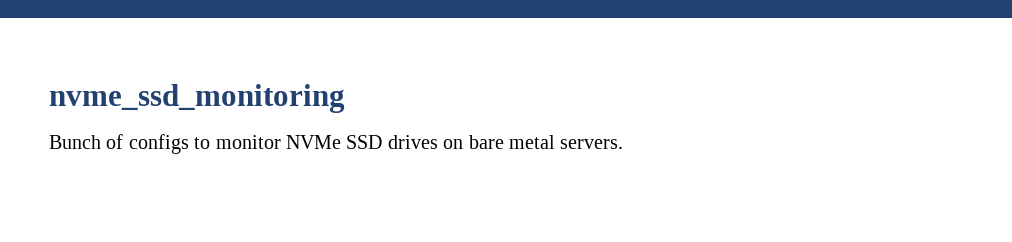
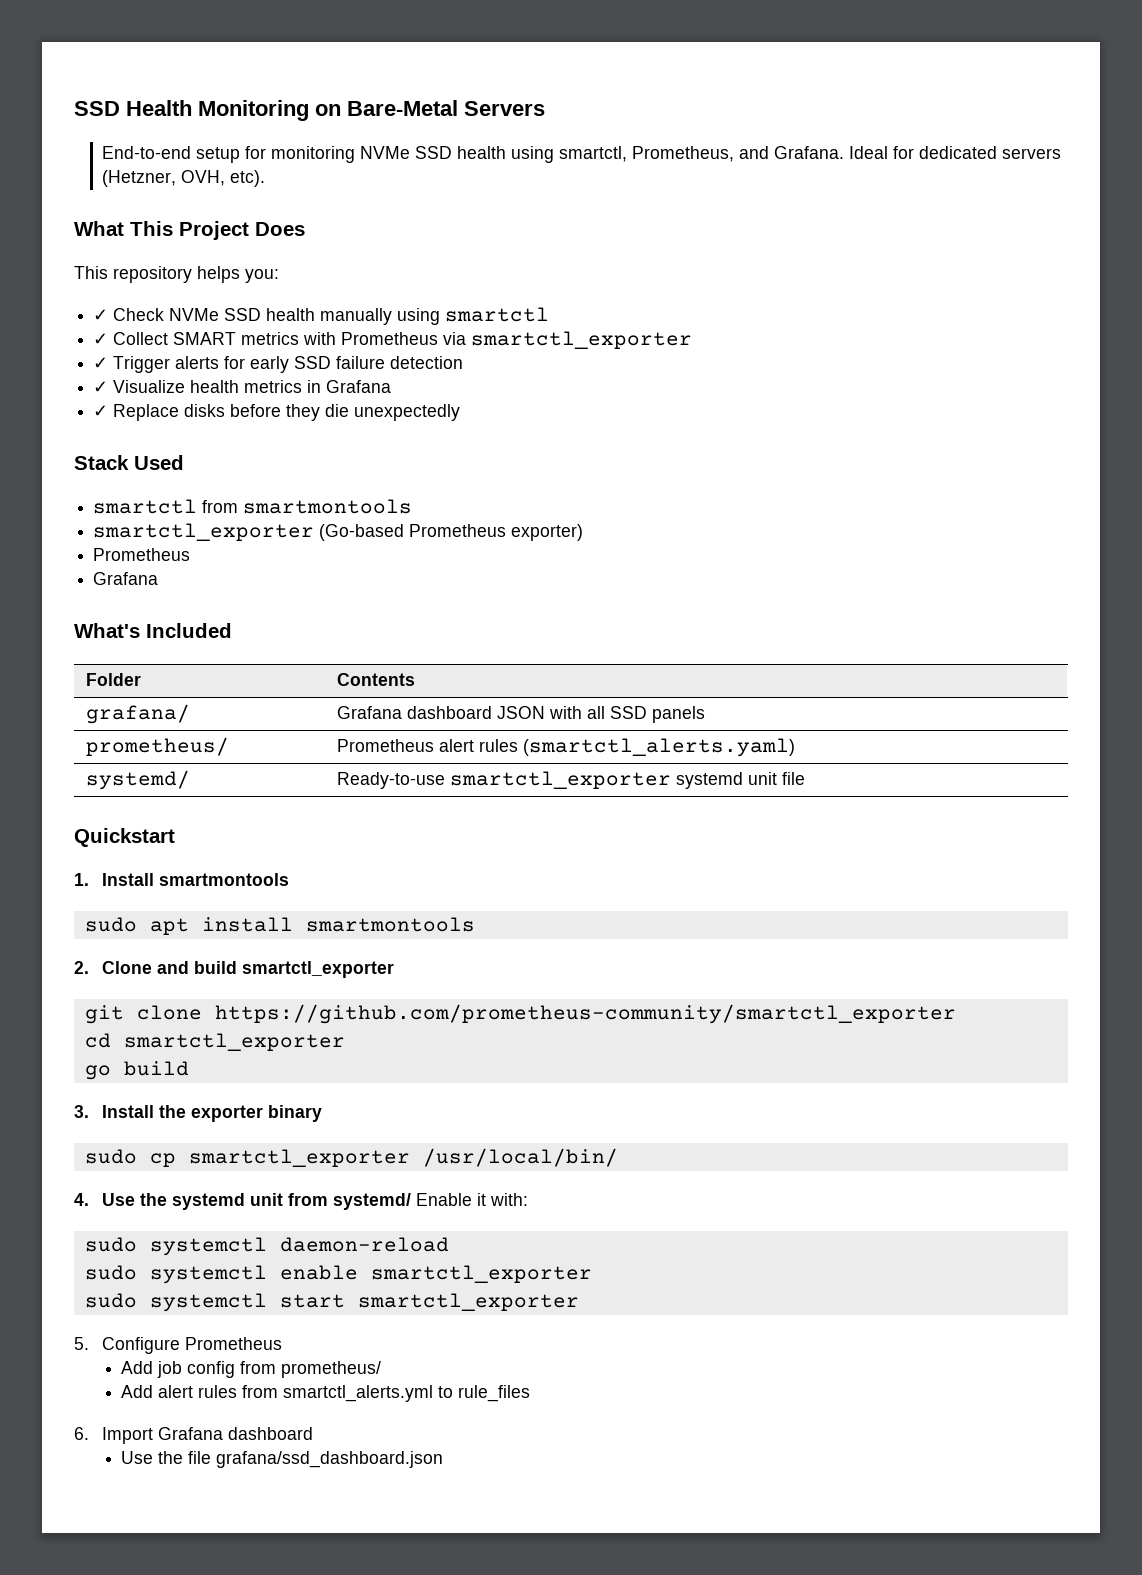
[49,84,345,113] [49,134,624,154] nvme_ssd_monitoring // Bunch of configs to monitor NVMe SSD drives on bare metal servers. -> [74,100,545,121] [102,146,1062,163] [102,170,266,187] [74,221,305,240] [74,266,279,283] [93,307,550,325] [93,331,693,349] [93,356,464,373] [93,380,392,393] [93,404,461,421] [74,455,184,470] [93,499,413,514] [93,523,584,541] [93,548,191,561] [93,572,159,585] [74,623,232,638] [86,673,142,686] [337,673,416,686] [86,704,191,724] [337,706,706,723] [86,737,230,756] [337,738,796,757] [86,770,191,790] [337,771,806,789] [74,828,175,847] [74,873,290,886] [84,917,475,935] [74,961,395,978] [84,1004,956,1024] [84,1033,345,1051] [84,1061,189,1080] [74,1105,323,1122] [84,1148,618,1167] [74,1193,529,1210] [84,1237,449,1256] [84,1265,592,1284] [84,1293,579,1312] [74,1337,283,1354] [121,1361,382,1378] [121,1385,531,1402] [74,1427,314,1444] [121,1451,444,1468] SSD Health Monitoring on Bare-Metal Servers // End-to-end setup for monitoring NVMe SSD health using smartctl, Prometheus, and Grafana. Ideal for dedicated servers (Hetzner, OVH, etc). // What This Project Does // This repository helps you: // ✓ Check NVMe SSD health manually using smartctl // ✓ Collect SMART metrics with Prometheus via smartctl_exporter // ✓ Trigger alerts for early SSD failure detection // ✓ Visualize health metrics in Grafana // ✓ Replace disks before they die unexpectedly // Stack Used // smartctl from smartmontools // smartctl_exporter (Go-based Prometheus exporter) // Prometheus // Grafana // What's Included // Folder | Contents // grafana/ | Grafana dashboard JSON with all SSD panels // prometheus/ | Prometheus alert rules (smartctl_alerts.yaml) // systemd/ | Ready-to-use smartctl_exporter systemd unit file // Quickstart // 1. Install smartmontools // sudo apt install smartmontools // 2. Clone and build smartctl_exporter // git clone https://github.com/prometheus-community/smartctl_exporter // cd smartctl_exporter // go build // 3. Install the exporter binary // sudo cp smartctl_exporter /usr/local/bin/ // 4. Use the systemd unit from systemd/ Enable it with: // sudo systemctl daemon-reload // sudo systemctl enable smartctl_exporter // sudo systemctl start smartctl_exporter // 5. Configure Prometheus // Add job config from prometheus/ // Add alert rules from smartctl_alerts.yml to rule_files // 6. Import Grafana dashboard // Use the file grafana/ssd_dashboard.json

